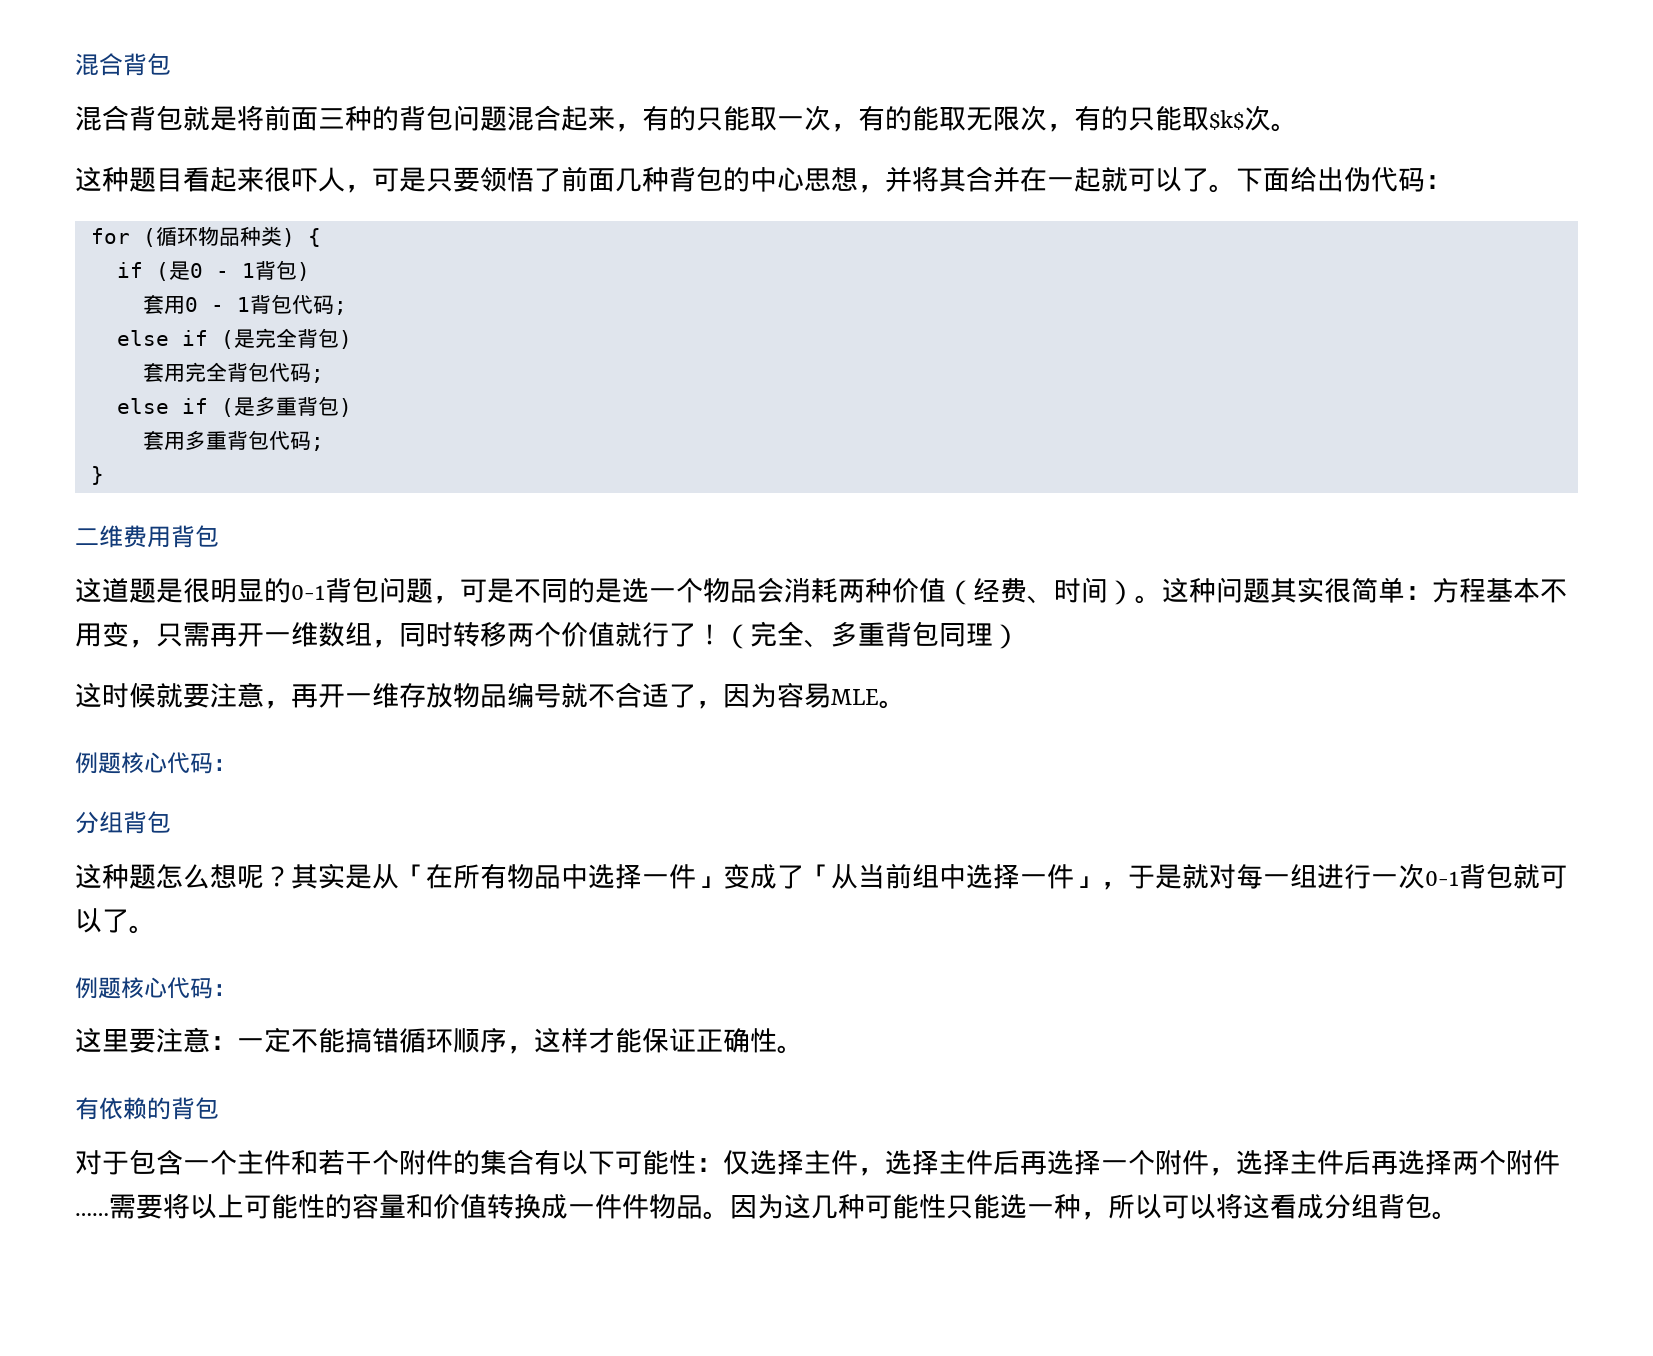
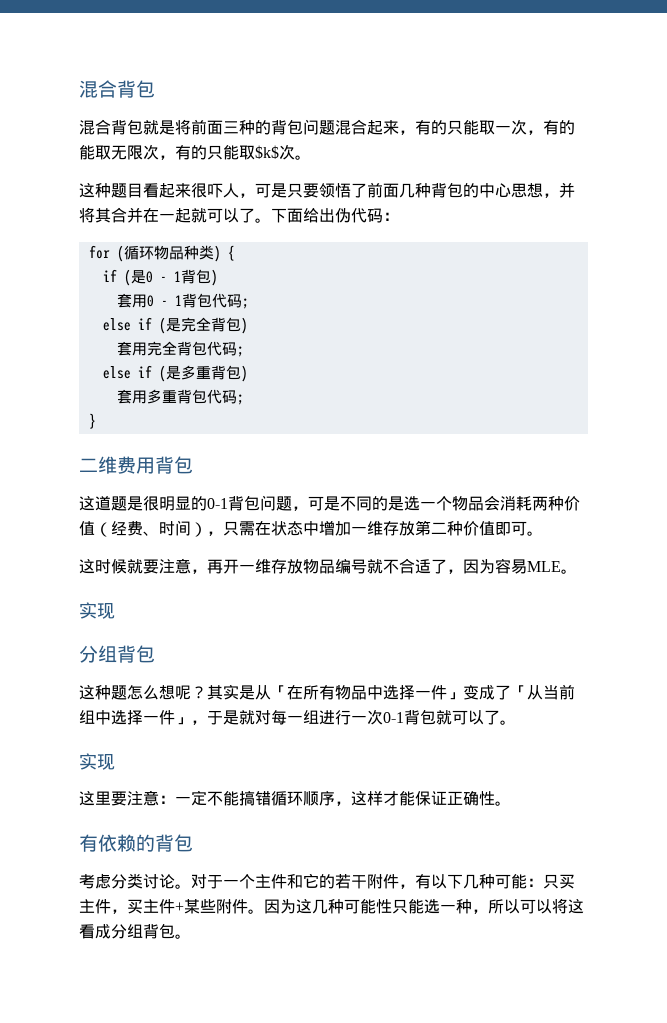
[1135,577,1567,604] [75,621,1020,649] 。这种问题其实很简单：方程基本不用变，只需再开一维数组，同时转移两个价值就行了！（完全、多重背包同理） -> [207,520,543,536] ，只需在状态中增加一维存放第二种价值即可。
[75,752,236,774] 例题核心代码： -> [79,602,115,619] 实现
[75,977,236,999] 例题核心代码： -> [79,753,115,770] 实现
[75,1149,1560,1176] [75,1193,703,1219] 对于包含一个主件和若干个附件的集合有以下可能性：仅选择主件，选择主件后再选择一个附件，选择主件后再选择两个附件……需要将以上可能性的容量和价值转换成一件件物品 -> [79,873,575,889] [79,899,248,914] 考虑分类讨论。对于一个主件和它的若干附件，有以下几种可能：只买主件，买主件+某些附件

